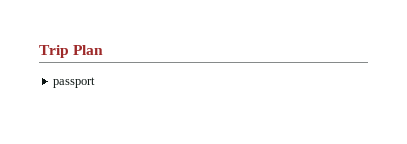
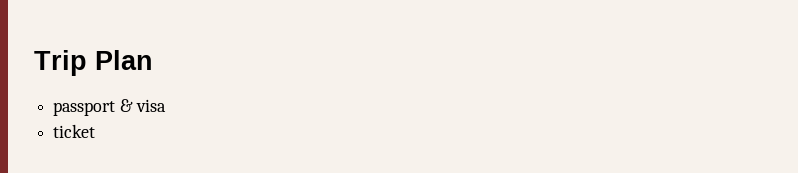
(95, 82) none -> [119,99,166,112] [53,124,96,138] & visa // ticket

